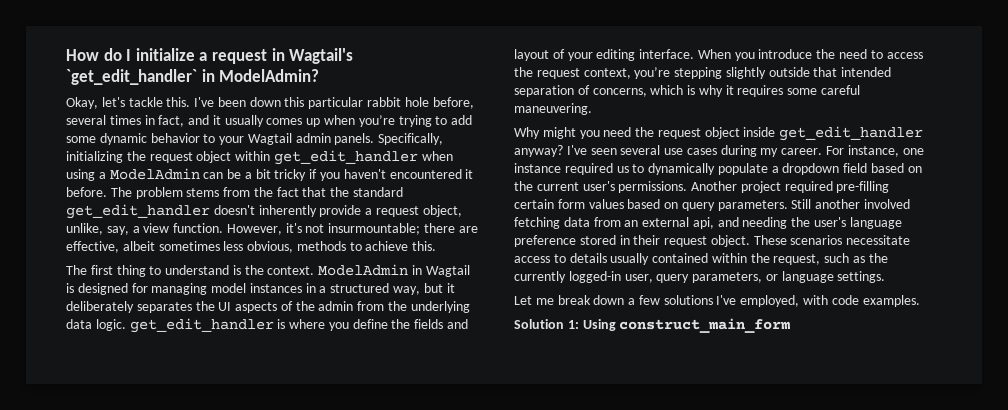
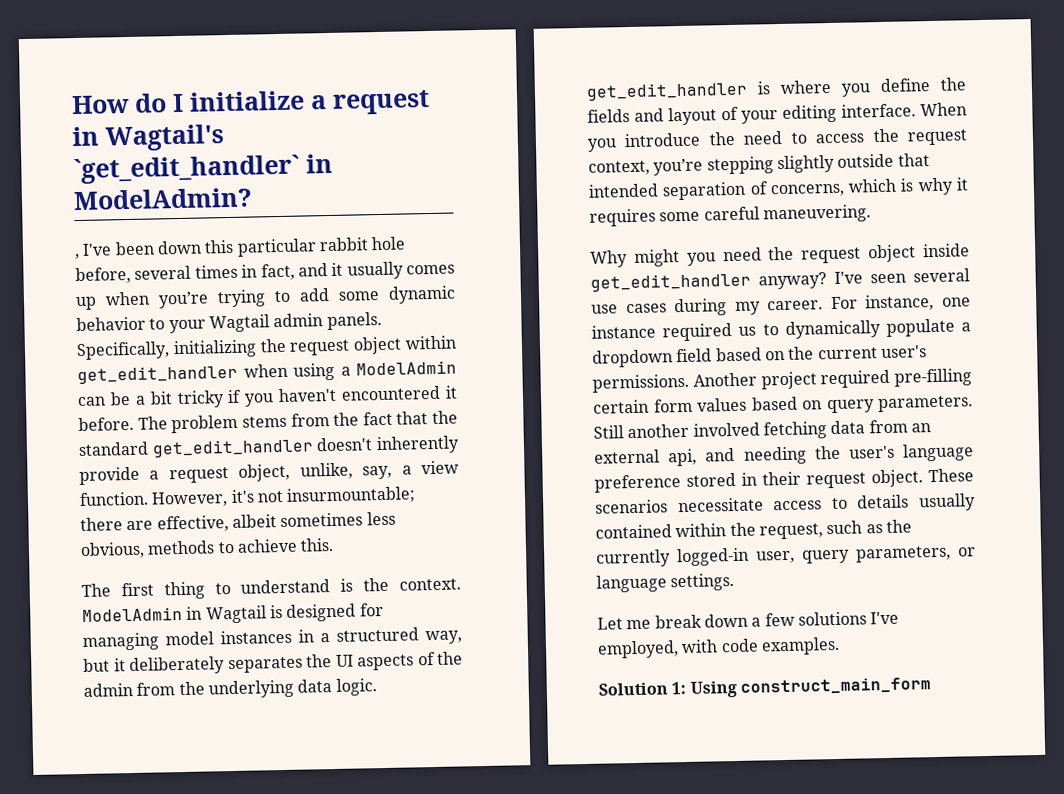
[66,97,191,109] Okay, let's tackle this. -> [75,253,80,260] ,

